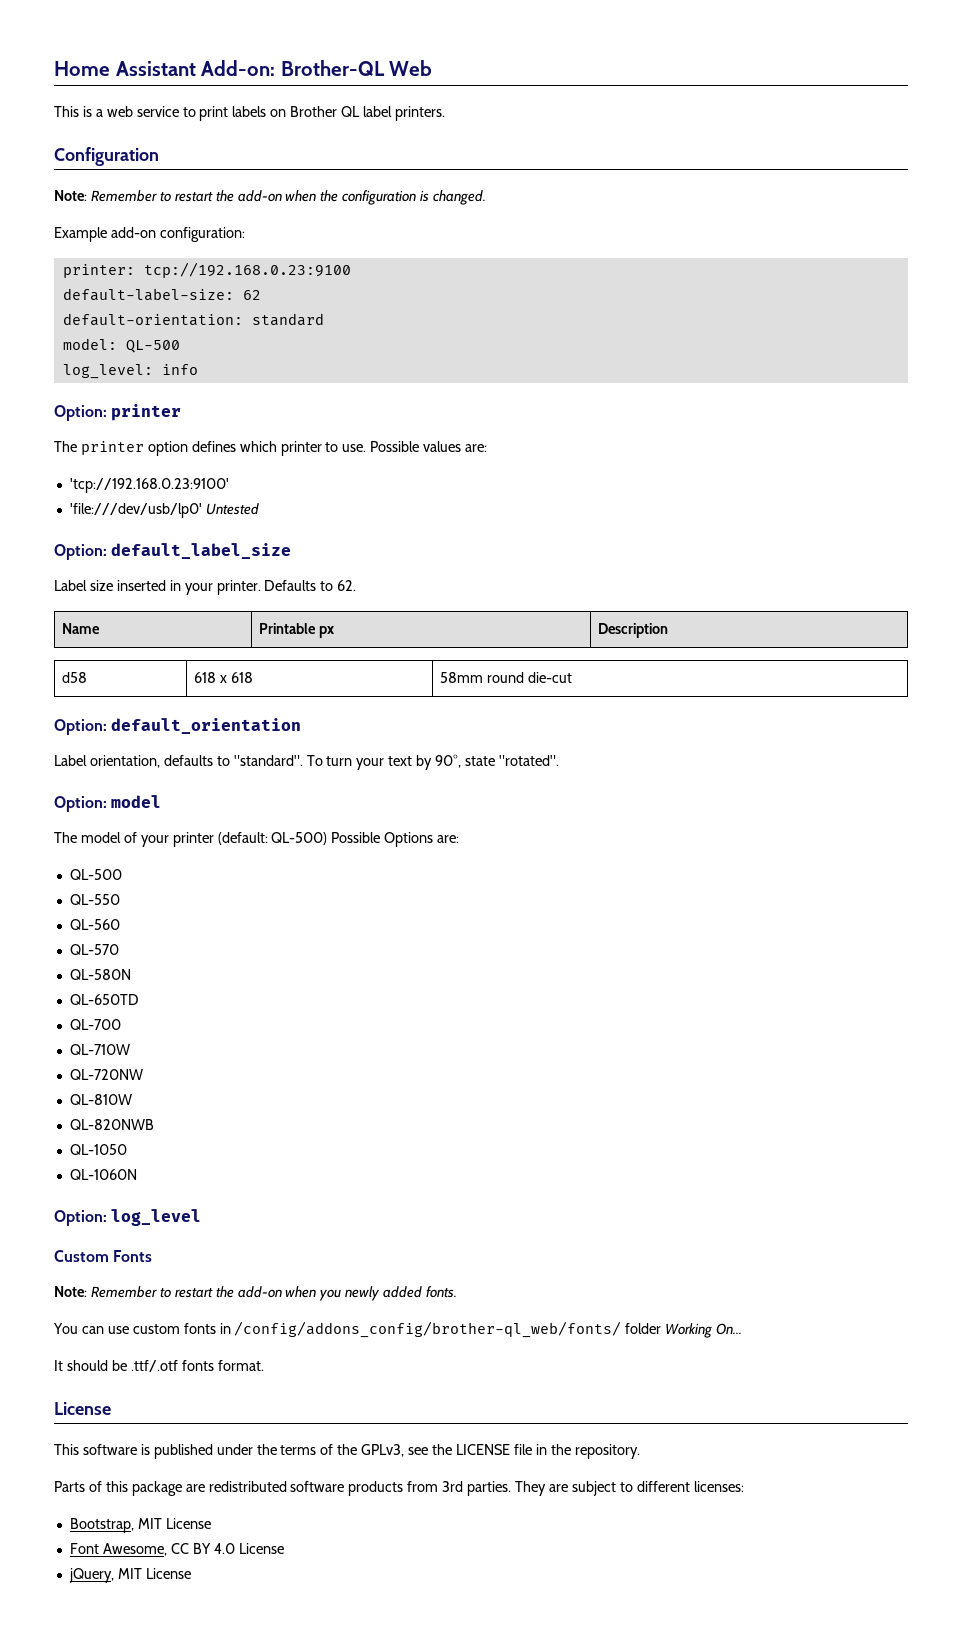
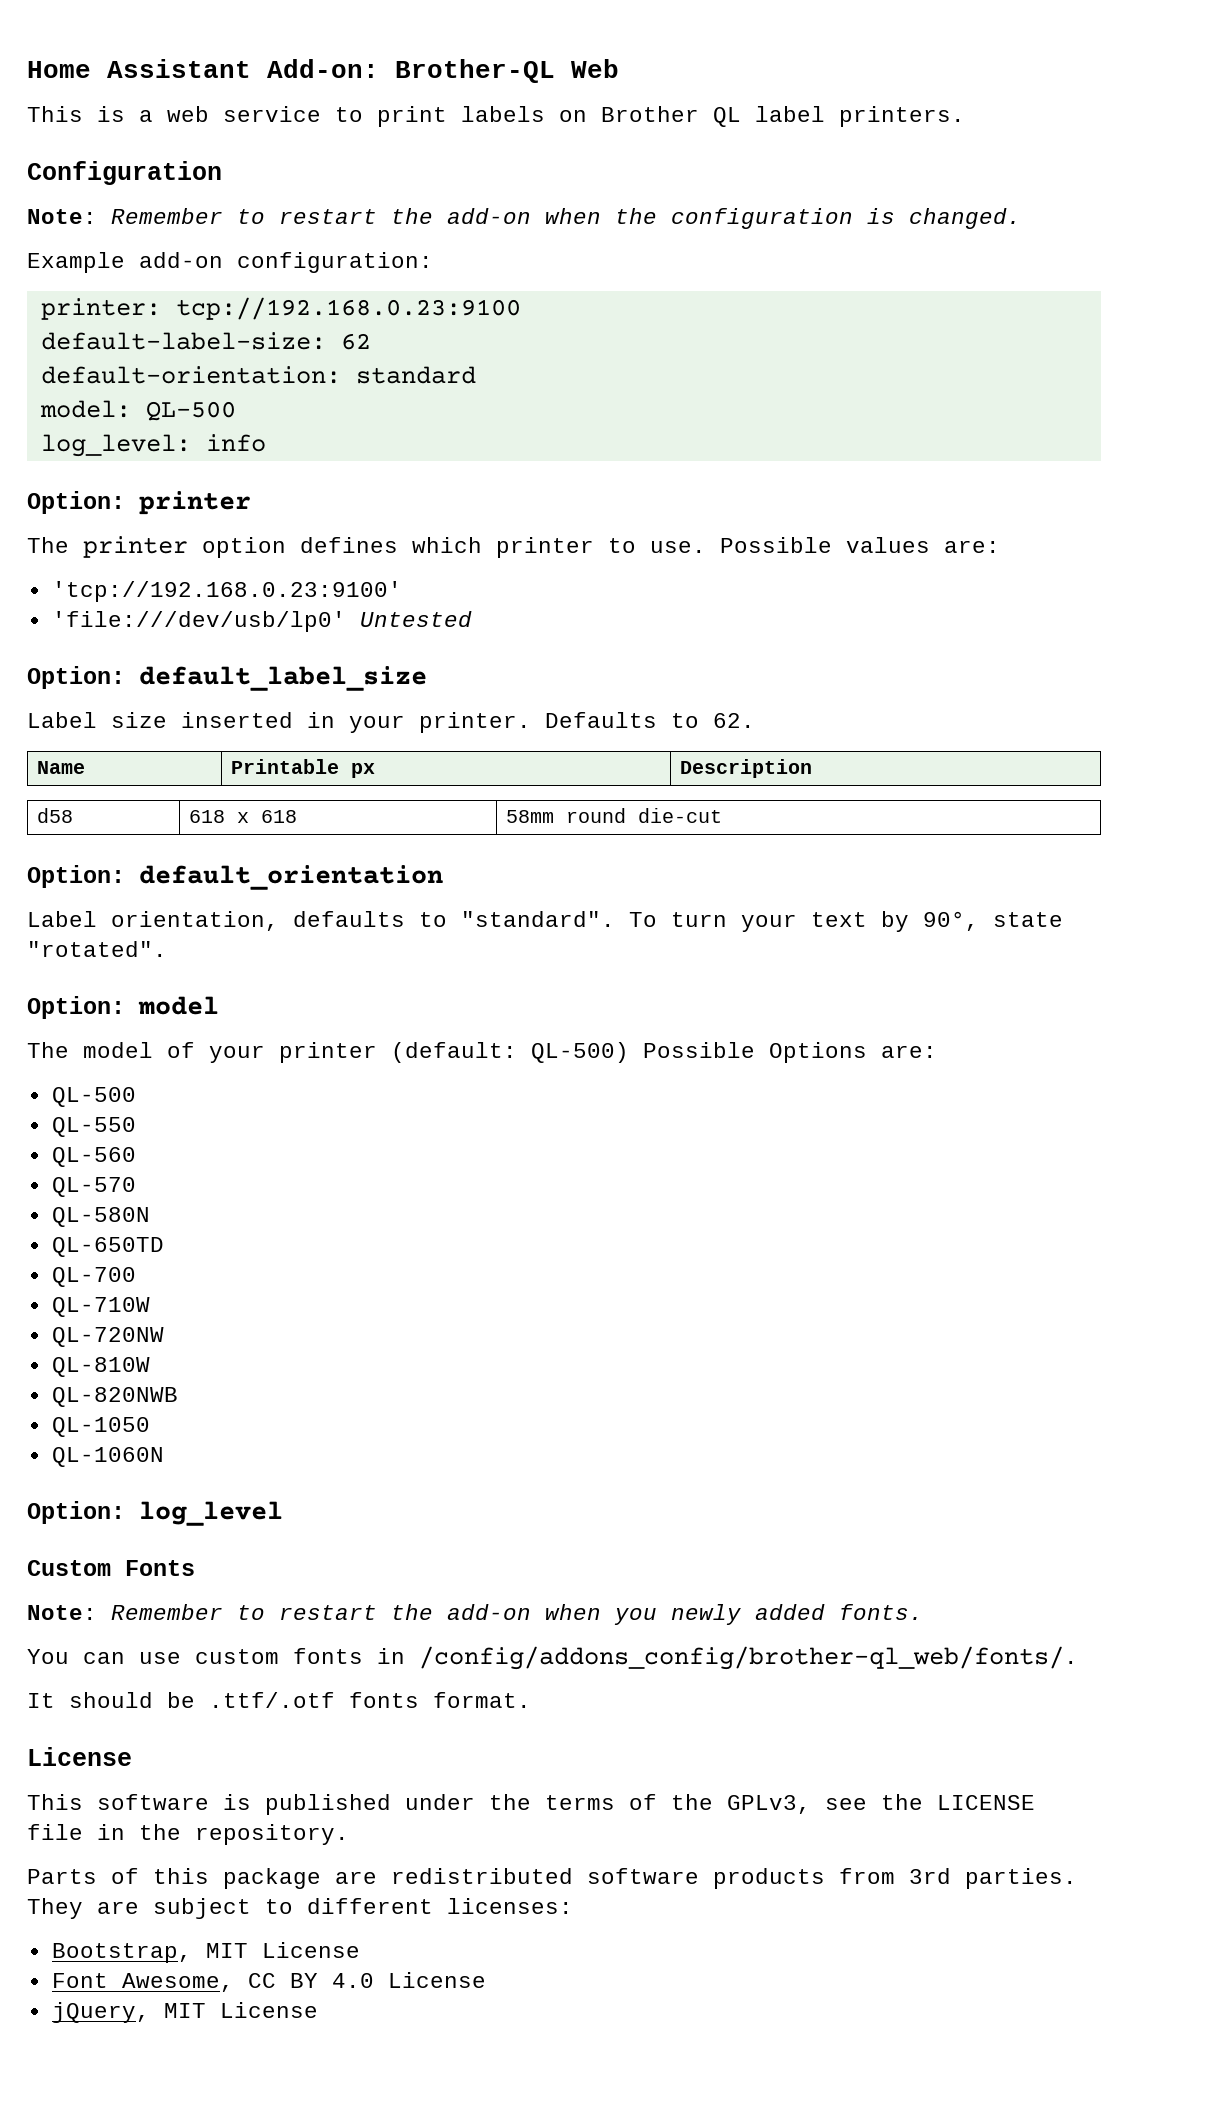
[234,1321,743,1338] /config/addons_config/brother-ql_web/fonts/ folder Working On... -> [419,1646,1078,1670] /config/addons_config/brother-ql_web/fonts/.

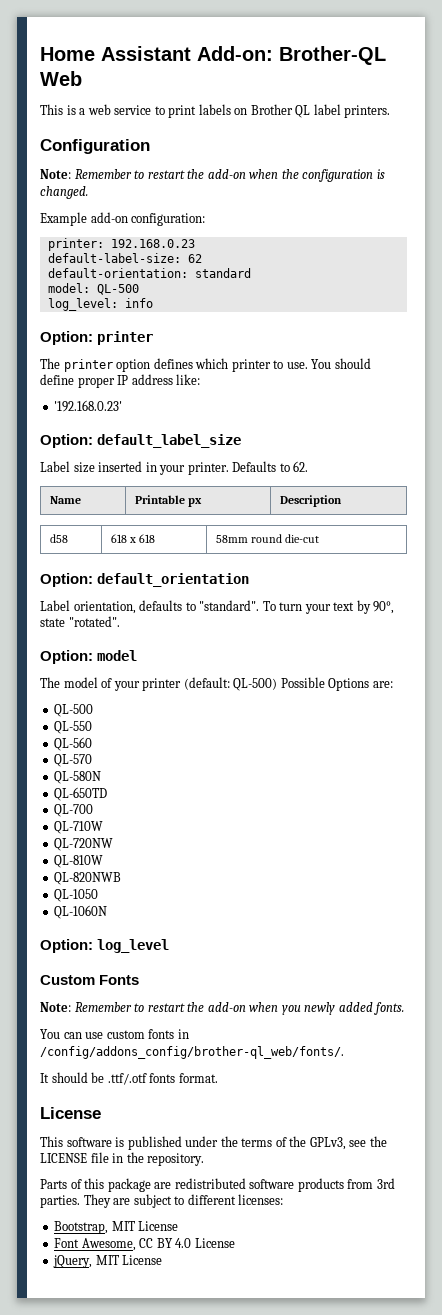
[175,297,521,320] tcp://192.168.0.23:9100 -> [110,239,195,248] 192.168.0.23
[720,537,1000,553] [51,581,402,602] [51,611,472,632] Possible values are: // 'tcp://192.168.0.23:9100' // 'file:///dev/usb/lp0' Untested -> [311,358,371,369] [40,374,201,388] [54,400,123,412] You should define proper IP address like: // '192.168.0.23'

